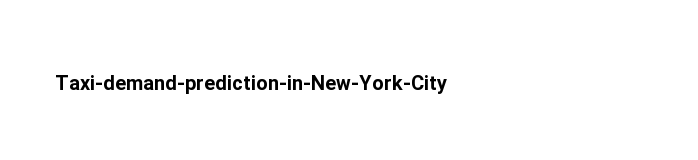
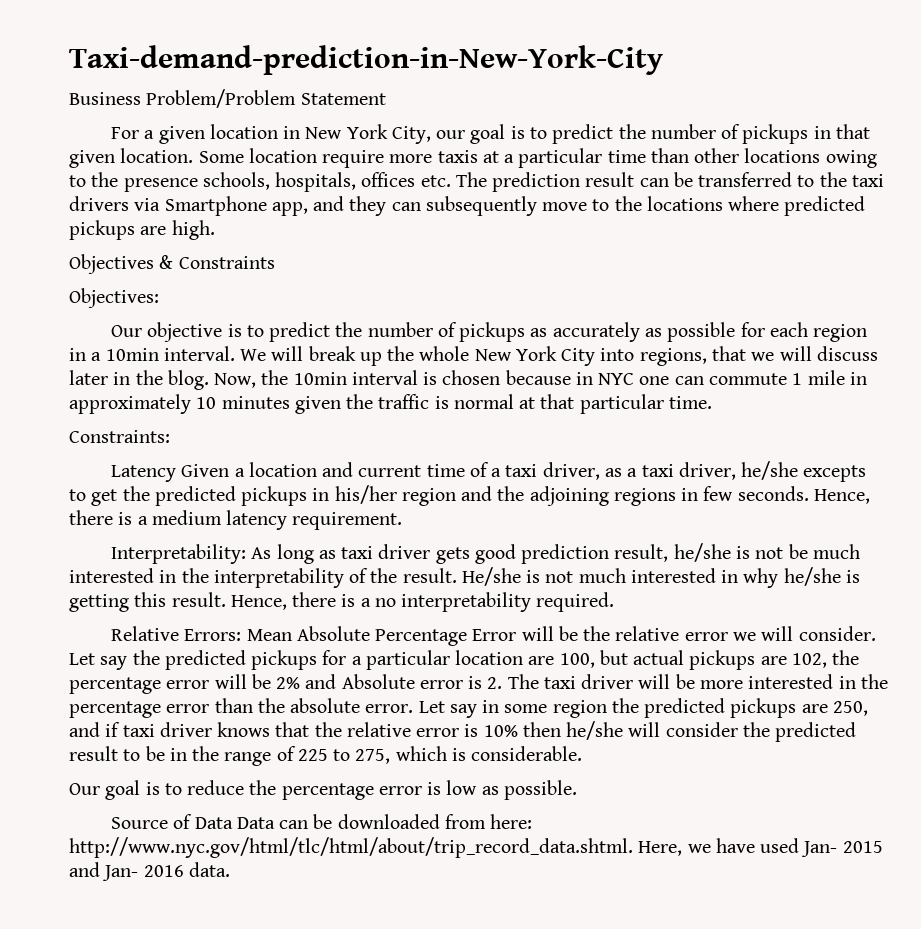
(447, 84) none -> [69,89,386,108] [111,124,870,144] [69,148,877,168] [69,172,884,192] [69,196,866,216] [69,220,215,240] [69,254,275,274] [69,288,159,308] [111,322,868,342] [69,346,878,366] [69,370,867,390] [69,394,712,414] [69,430,170,443] [111,461,867,482] [69,485,870,506] [69,510,403,530] [111,543,860,564] [69,567,860,588] [69,592,615,612] [111,626,876,646] [69,650,860,670] [69,674,888,694] [69,698,868,718] [69,721,857,742] [69,746,583,766] [69,780,577,800] [111,814,533,829] [69,837,883,858] [69,862,230,881] // Business Problem/Problem Statement // For a given location in New York City, our goal is to predict the number of pickups in that given location. Some location require more taxis at a particular time than other locations owing to the presence schools, hospitals, offices etc. The prediction result can be transferred to the taxi drivers via Smartphone app, and they can subsequently move to the locations where predicted pickups are high. // Objectives & Constraints // Objectives: // Our objective is to predict the number of pickups as accurately as possible for each region in a 10min interval. We will break up the whole New York City into regions, that we will discuss later in the blog. Now, the 10min interval is chosen because in NYC one can commute 1 mile in approximately 10 minutes given the traffic is normal at that particular time. // Constraints: // Latency Given a location and current time of a taxi driver, as a taxi driver, he/she excepts to get the predicted pickups in his/her region and the adjoining regions in few seconds. Hence, there is a medium latency requirement. // Interpretability: As long as taxi driver gets good prediction result, he/she is not be much interested in the interpretability of the result. He/she is not much interested in why he/she is getting this result. Hence, there is a no interpretability required. // Relative Errors: Mean Absolute Percentage Error will be the relative error we will consider. Let say the predicted pickups for a particular location are 100, but actual pickups are 102, the percentage error will be 2% and Absolute error is 2. The taxi driver will be more interested in the percentage error than the absolute error. Let say in some region the predicted pickups are 250, and if taxi driver knows that the relative error is 10% then he/she will consider the predicted result to be in the range of 225 to 275, which is considerable. // Our goal is to reduce the percentage error is low as possible. // Source of Data Data can be downloaded from here: http://www.nyc.gov/html/tlc/html/about/trip_record_data.shtml. Here, we have used Jan- 2015 and Jan- 2016 data.

